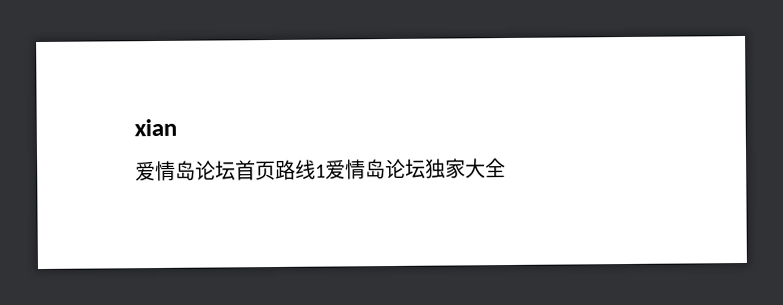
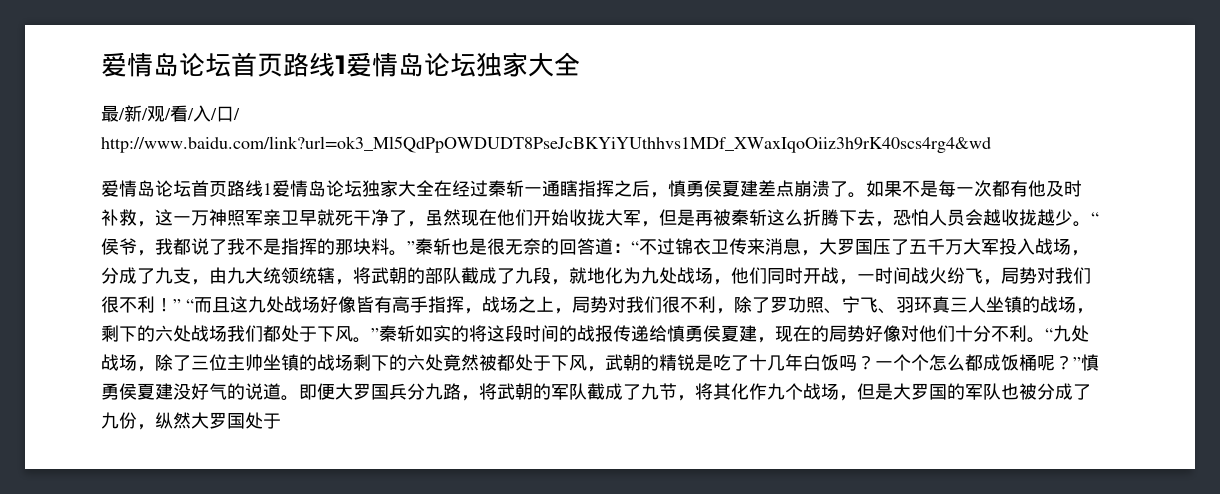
[134,118,177,137] xian -> [101,52,580,77] [101,105,240,122] [101,136,991,153] 爱情岛论坛首页路线1爱情岛论坛独家大全 // 最/新/观/看/入/口/ http://www.baidu.com/link?url=ok3_Ml5QdPpOWDUDT8PseJcBKYiYUthhvs1MDf_XWaxIqoOiiz3h9rK40scs4rg4&wd
(506, 168) none -> [434,180,1082,198] [101,209,1099,227] [101,238,1089,256] [101,267,1091,285] [101,296,1094,314] [101,325,1089,343] [101,354,1099,372] [101,383,1091,401] [101,412,281,430] 在经过秦斩一通瞎指挥之后，慎勇侯夏建差点崩溃了。如果不是每一次都有他及时补救，这一万神照军亲卫早就死干净了，虽然现在他们开始收拢大军，但是再被秦斩这么折腾下去，恐怕人员会越收拢越少。“侯爷，我都说了我不是指挥的那块料。”秦斩也是很无奈的回答道：“不过锦衣卫传来消息，大罗国压了五千万大军投入战场，分成了九支，由九大统领统辖，将武朝的部队截成了九段，就地化为九处战场，他们同时开战，一时间战火纷飞，局势对我们很不利！” “而且这九处战场好像皆有高手指挥，战场之上，局势对我们很不利，除了罗功照、宁飞、羽环真三人坐镇的战场，剩下的六处战场我们都处于下风。”秦斩如实的将这段时间的战报传递给慎勇侯夏建，现在的局势好像对他们十分不利。“九处战场，除了三位主帅坐镇的战场剩下的六处竟然被都处于下风，武朝的精锐是吃了十几年白饭吗？一个个怎么都成饭桶呢？”慎勇侯夏建没好气的说道。即便大罗国兵分九路，将武朝的军队截成了九节，将其化作九个战场，但是大罗国的军队也被分成了九份，纵然大罗国处于

